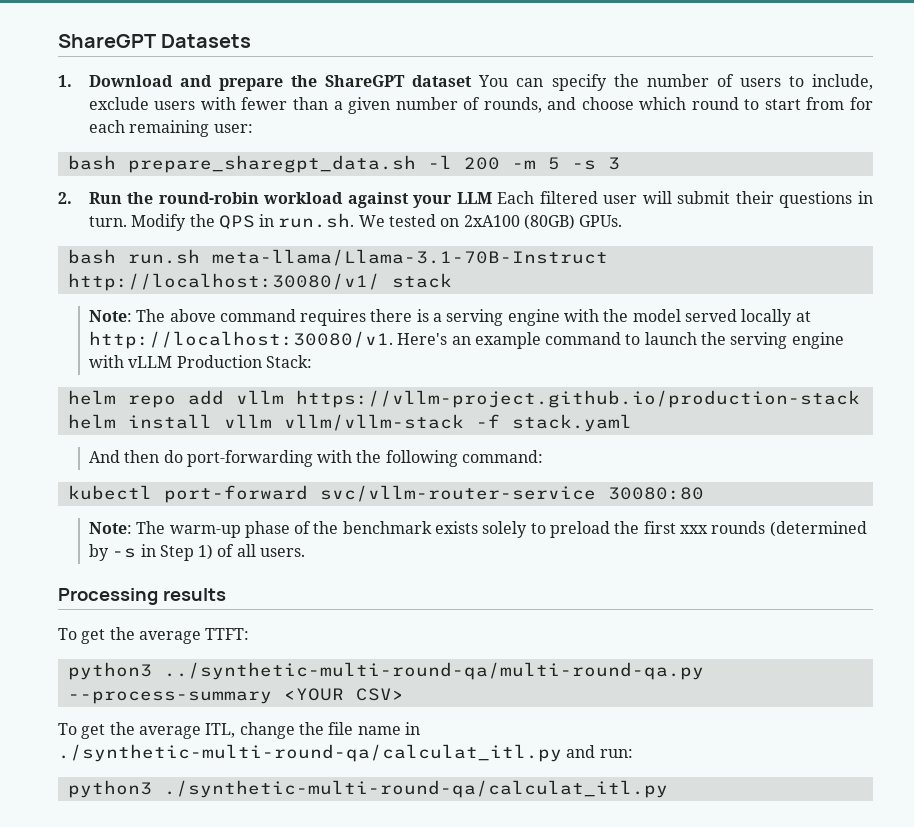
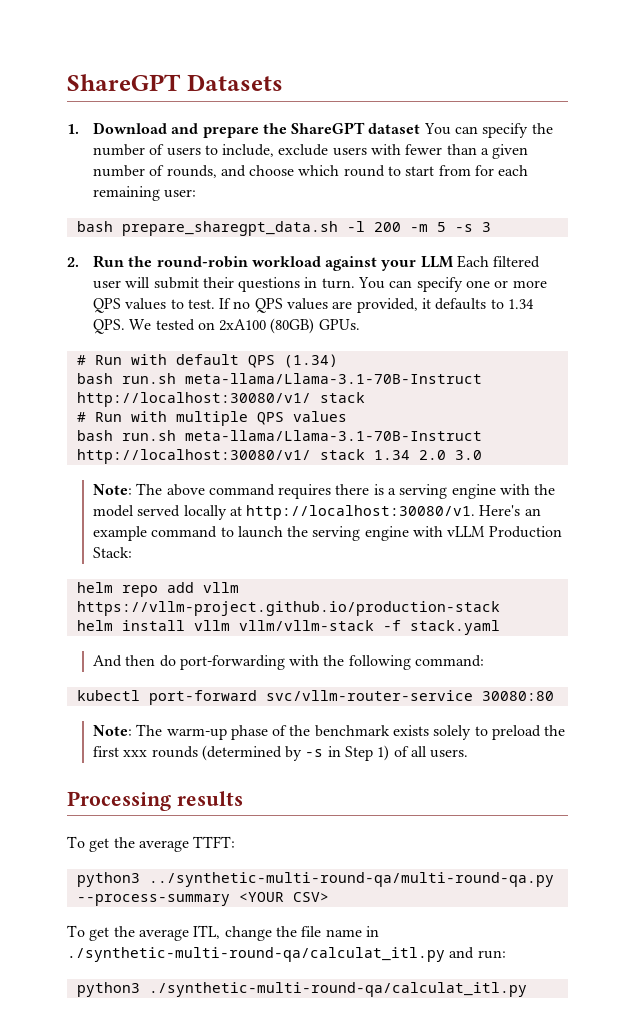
[131,213,355,231] Modify the QPS in run.sh. -> [358,277,547,292] [92,298,535,313] [92,319,125,334] You can specify one or more QPS values to test. If no QPS values are provided, it defaults to 1.34 QPS.
[67,249,608,266] [67,273,452,291] // bash run.sh meta-llama/Llama-3.1-70B-Instruct http://localhost:30080/v1/ stack -> [76,354,338,368] [76,373,482,384] [76,392,365,407] [76,411,347,426] [76,430,482,441] [76,449,482,464] // # Run with default QPS (1.34) // bash run.sh meta-llama/Llama-3.1-70B-Instruct http://localhost:30080/v1/ stack // # Run with multiple QPS values // bash run.sh meta-llama/Llama-3.1-70B-Instruct http://localhost:30080/v1/ stack 1.34 2.0 3.0

